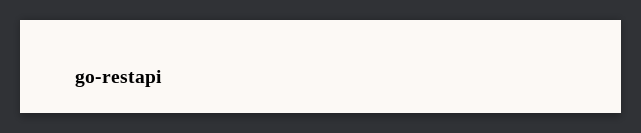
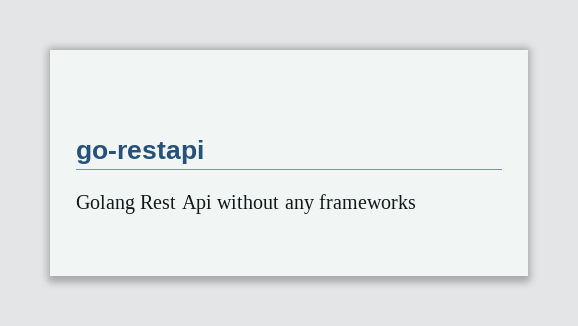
(162, 78) none -> [76,194,416,214] // Golang Rest Api without any frameworks

